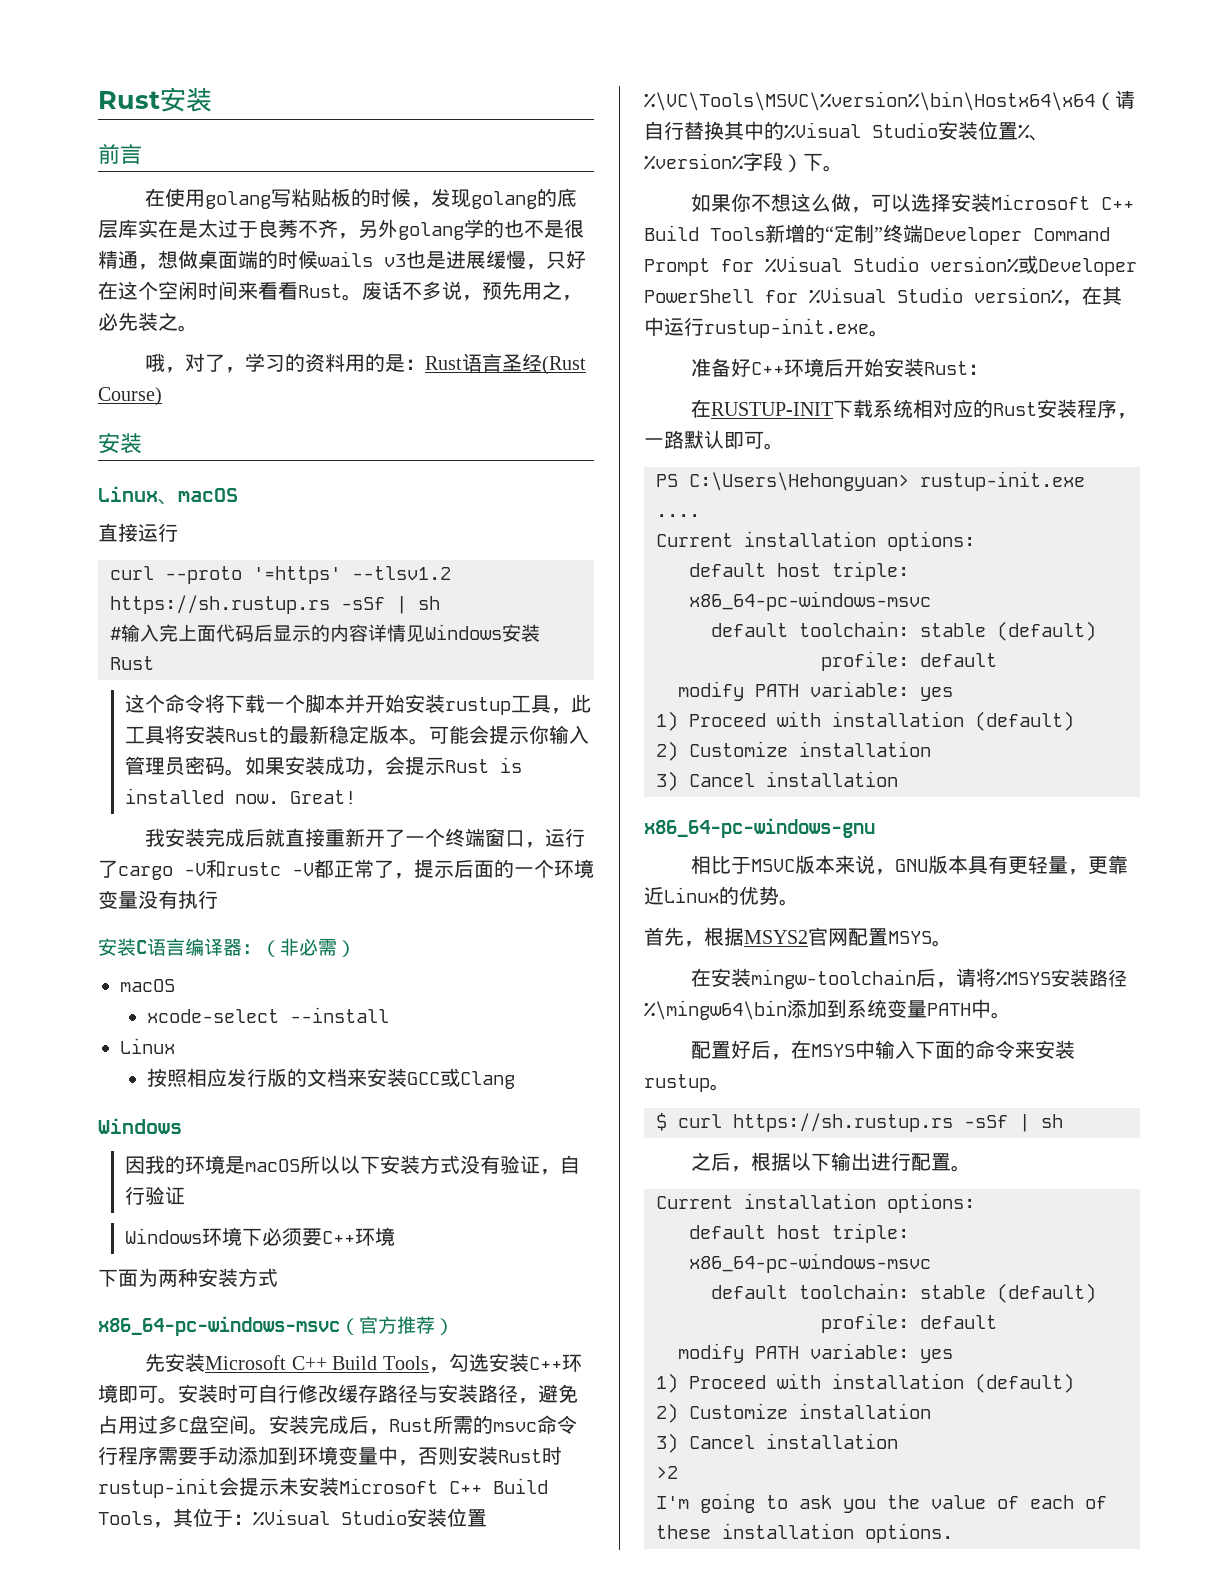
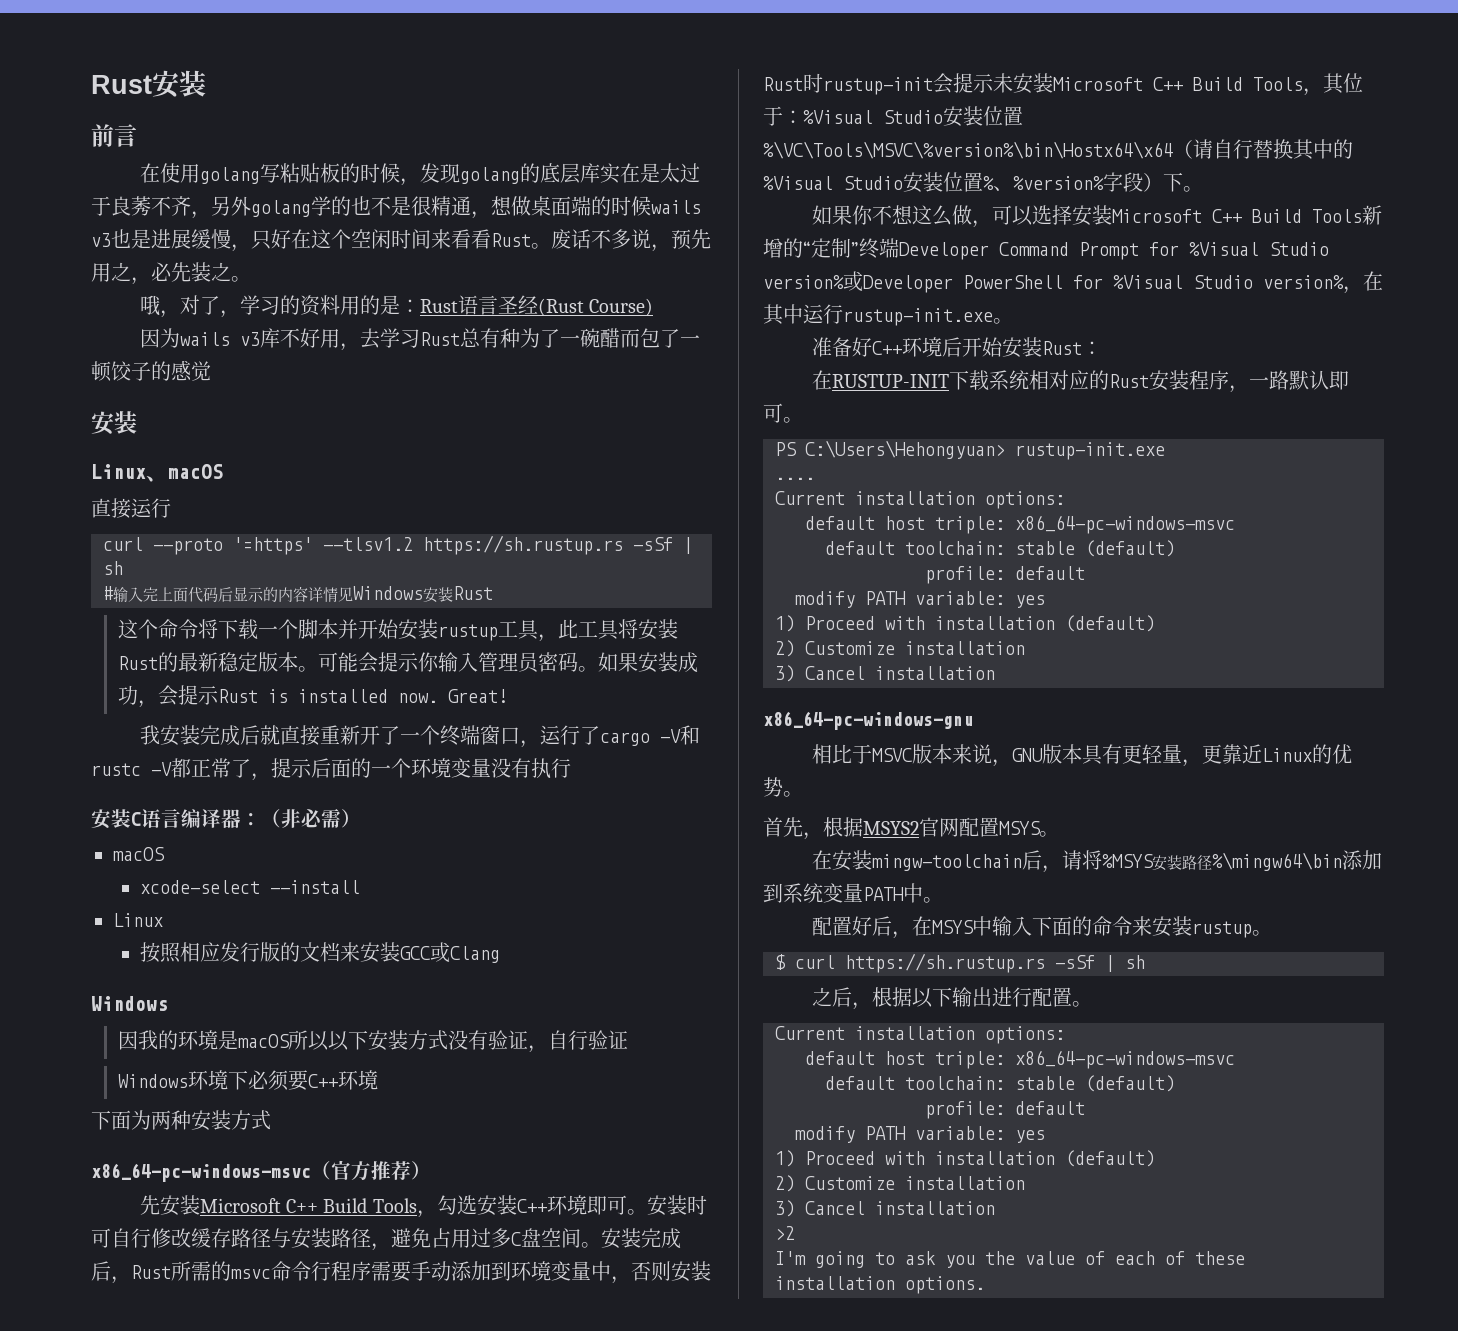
(162, 396) none -> [139,328,700,351] [91,360,211,382] // 因为wails v3库不好用，去学习Rust总有种为了一碗醋而包了一顿饺子的感觉

